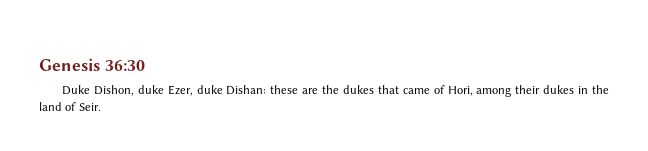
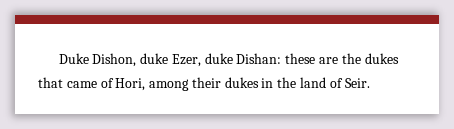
[39,58,145,71] Genesis 36:30 // -> (58, 58) none

